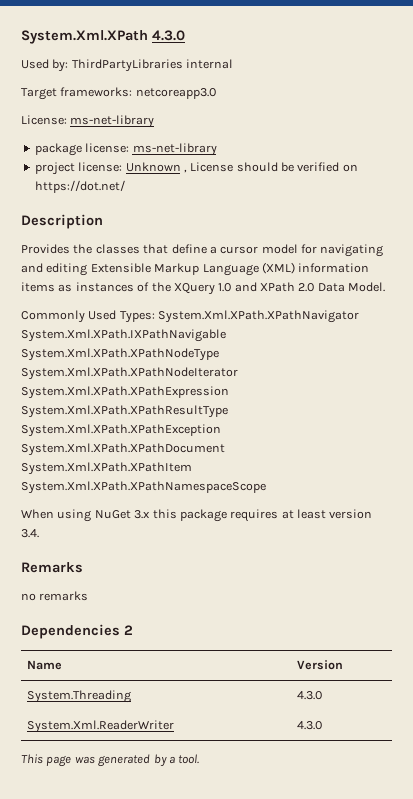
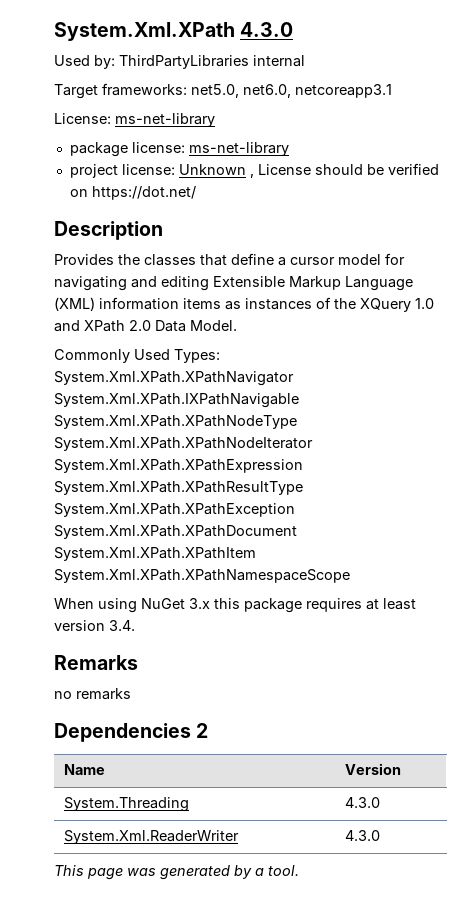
[135,88,216,99] netcoreapp3.0 -> [191,84,392,98] net5.0, net6.0, netcoreapp3.1

